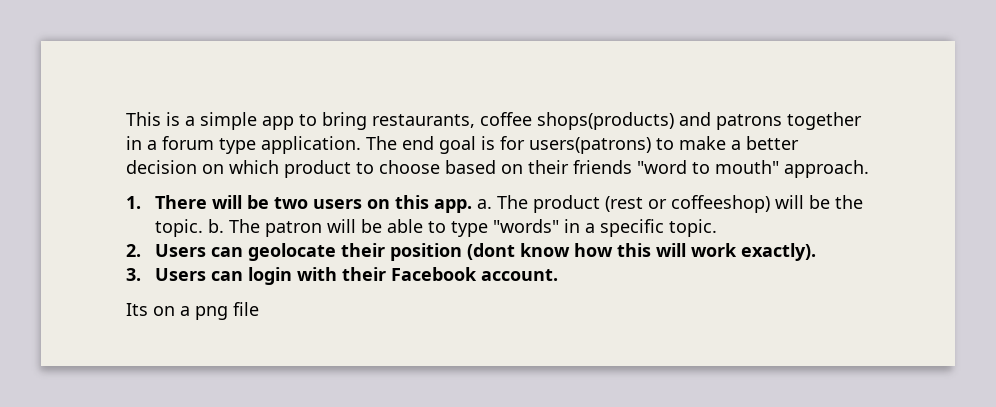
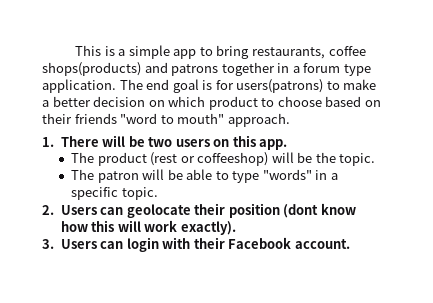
[477,199,493,209] a. -> (288, 144) //
[208,219,225,233] b. -> (376, 159) //
[126,302,259,320] // Its on a png file -> (350, 244) none

